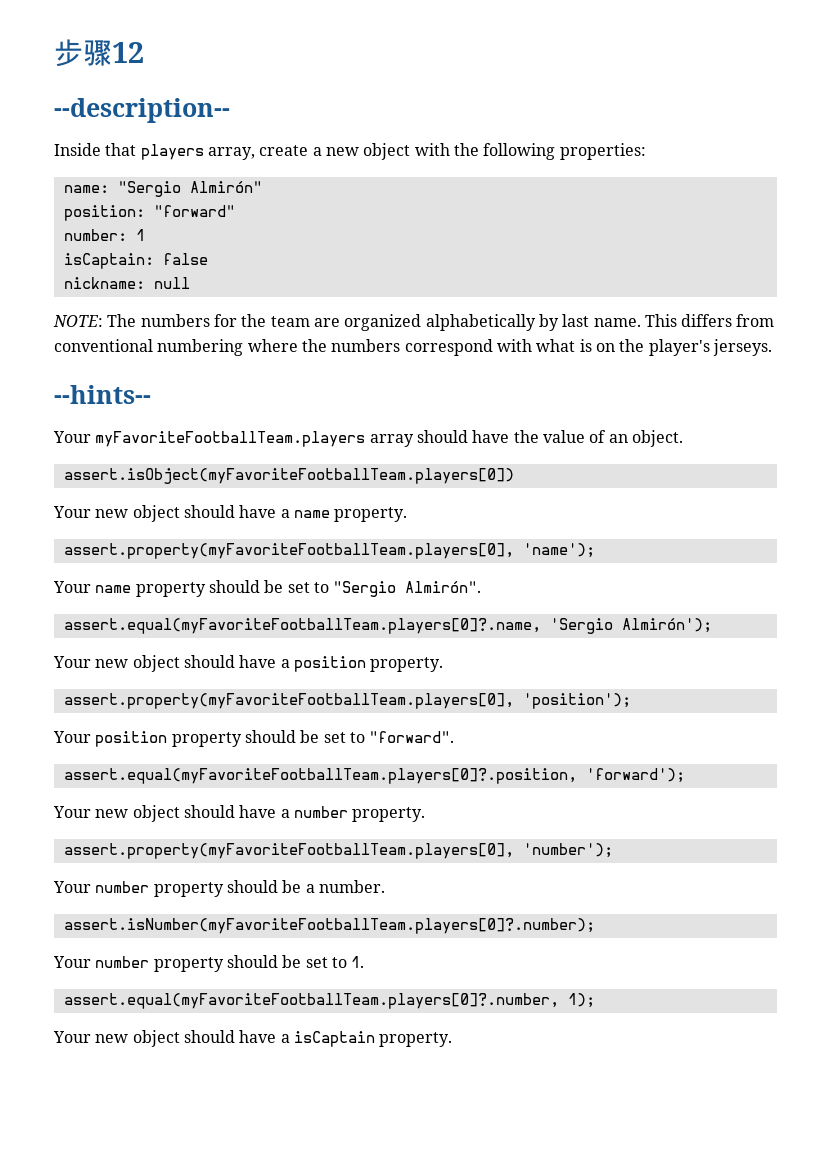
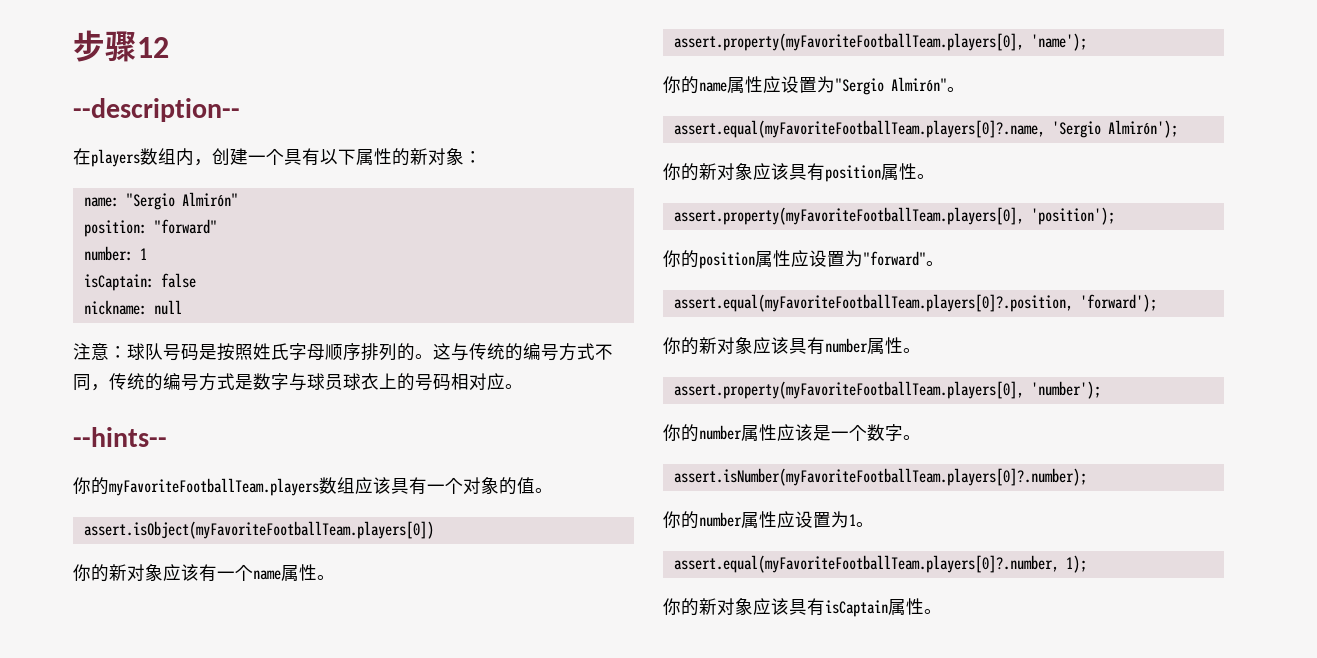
[54,143,646,160] Inside that players array, create a new object with the following properties: -> [73,148,482,167] 在players数组内，创建一个具有以下属性的新对象：
[53,314,775,331] [54,339,772,356] [54,385,151,404] [53,430,683,447] [63,468,514,484] [53,505,408,522] [63,543,595,559] [53,580,482,597] [63,618,712,634] [53,655,444,672] [63,693,631,709] [53,730,455,747] [63,768,685,784] [53,805,426,822] [63,843,613,859] [53,880,385,897] [63,918,595,934] [53,955,365,972] [63,993,595,1009] [53,1030,453,1047] NOTE: The numbers for the team are organized alphabetically by last name. This differs from conventional numbering where the numbers correspond with what is on the player's jerseys. // --hints-- // Your myFavoriteFootballTeam.players array should have the value of an object. // assert.isObject(myFavoriteFootballTeam.players[0]) // Your new object should have a name property. // assert.property(myFavoriteFootballTeam.players[0], 'name'); // Your name property should be set to "Sergio Almirón". // assert.equal(myFavoriteFootballTeam.players[0]?.name, 'Sergio Almirón'); // Your new object should have a position property. // assert.property(myFavoriteFootballTeam.players[0], 'position'); // Your position property should be set to "forward". // assert.equal(myFavoriteFootballTeam.players[0]?.position, 'forward'); // Your new object should have a number property. // assert.property(myFavoriteFootballTeam.players[0], 'number'); // Your number property should be a number. // assert.isNumber(myFavoriteFootballTeam.players[0]?.number); // Your number property should be set to 1. // assert.equal(myFavoriteFootballTeam.players[0]?.number, 1); // Your new object should have a isCaptain property. -> [73,343,613,361] [73,373,523,391] [73,427,167,447] [73,477,553,496] [83,521,434,539] [73,564,335,582] [673,33,1087,51] [663,76,965,95] [673,120,1178,138] [663,163,935,182] [673,207,1115,225] [663,250,944,269] [673,294,1157,312] [663,337,921,355] [673,381,1101,399] [663,424,921,442] [673,468,1087,486] [663,511,874,529] [673,555,1087,573] [663,598,942,617] 注意：球队号码是按照姓氏字母顺序排列的。这与传统的编号方式不同，传统的编号方式是数字与球员球衣上的号码相对应。 // --hints-- // 你的myFavoriteFootballTeam.players数组应该具有一个对象的值。 // assert.isObject(myFavoriteFootballTeam.players[0]) // 你的新对象应该有一个name属性。 // assert.property(myFavoriteFootballTeam.players[0], 'name'); // 你的name属性应设置为"Sergio Almirón"。 // assert.equal(myFavoriteFootballTeam.players[0]?.name, 'Sergio Almirón'); // 你的新对象应该具有position属性。 // assert.property(myFavoriteFootballTeam.players[0], 'position'); // 你的position属性应设置为"forward"。 // assert.equal(myFavoriteFootballTeam.players[0]?.position, 'forward'); // 你的新对象应该具有number属性。 // assert.property(myFavoriteFootballTeam.players[0], 'number'); // 你的number属性应该是一个数字。 // assert.isNumber(myFavoriteFootballTeam.players[0]?.number); // 你的number属性应设置为1。 // assert.equal(myFavoriteFootballTeam.players[0]?.number, 1); // 你的新对象应该具有isCaptain属性。

